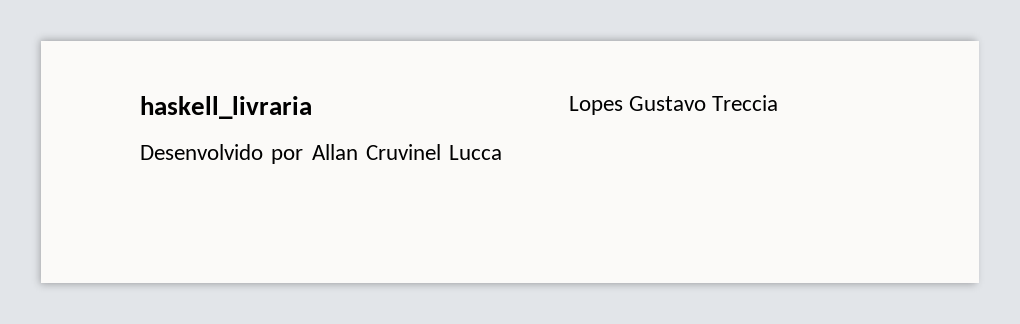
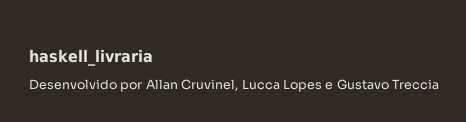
[365,144,441,160] Cruvinel -> [181,79,239,91] Cruvinel,
(623, 105) none -> [325,82,334,90] e

